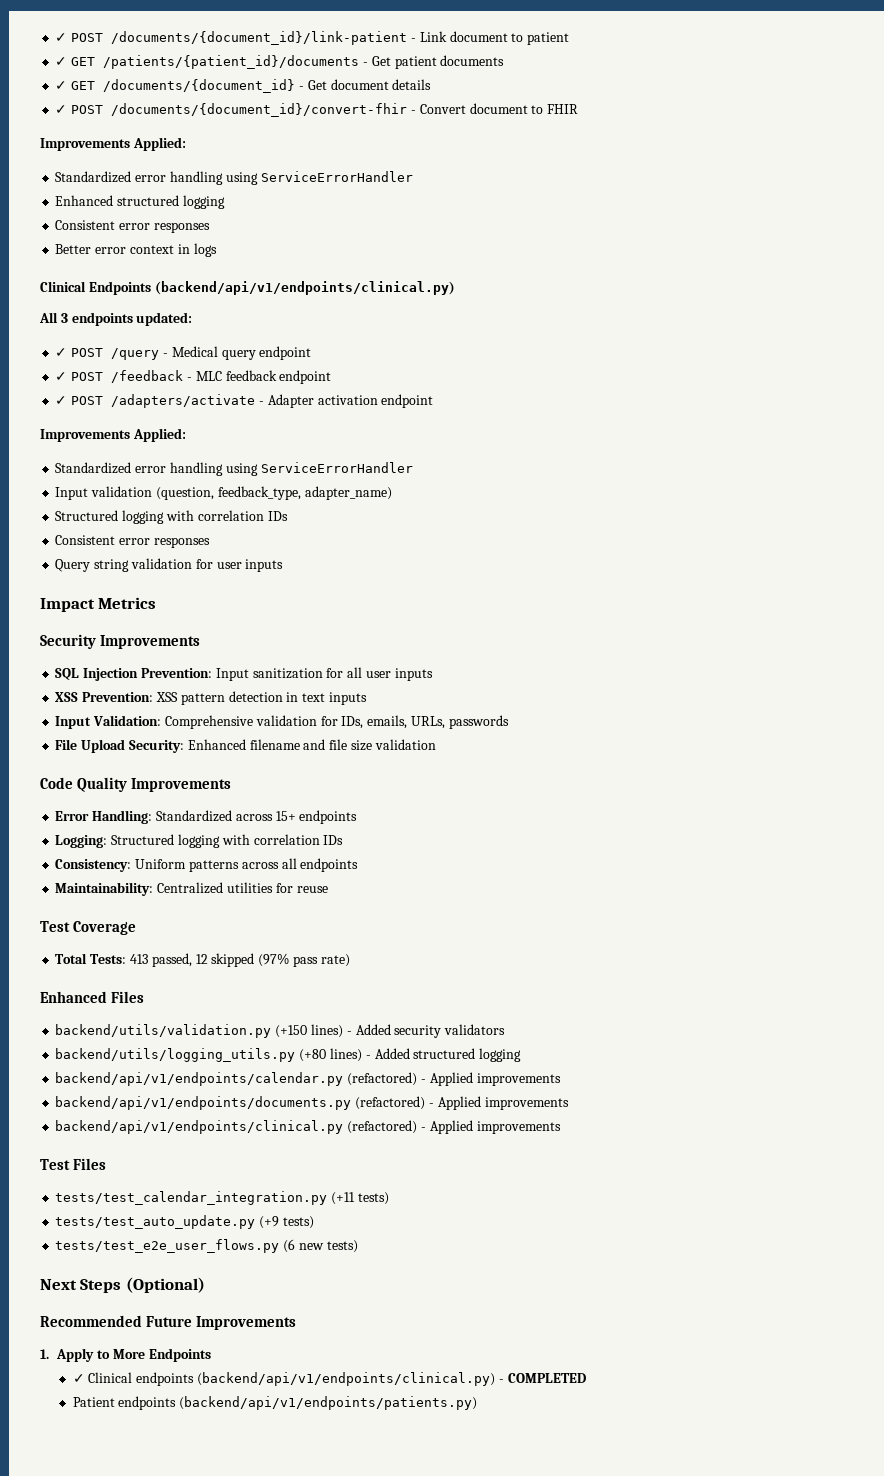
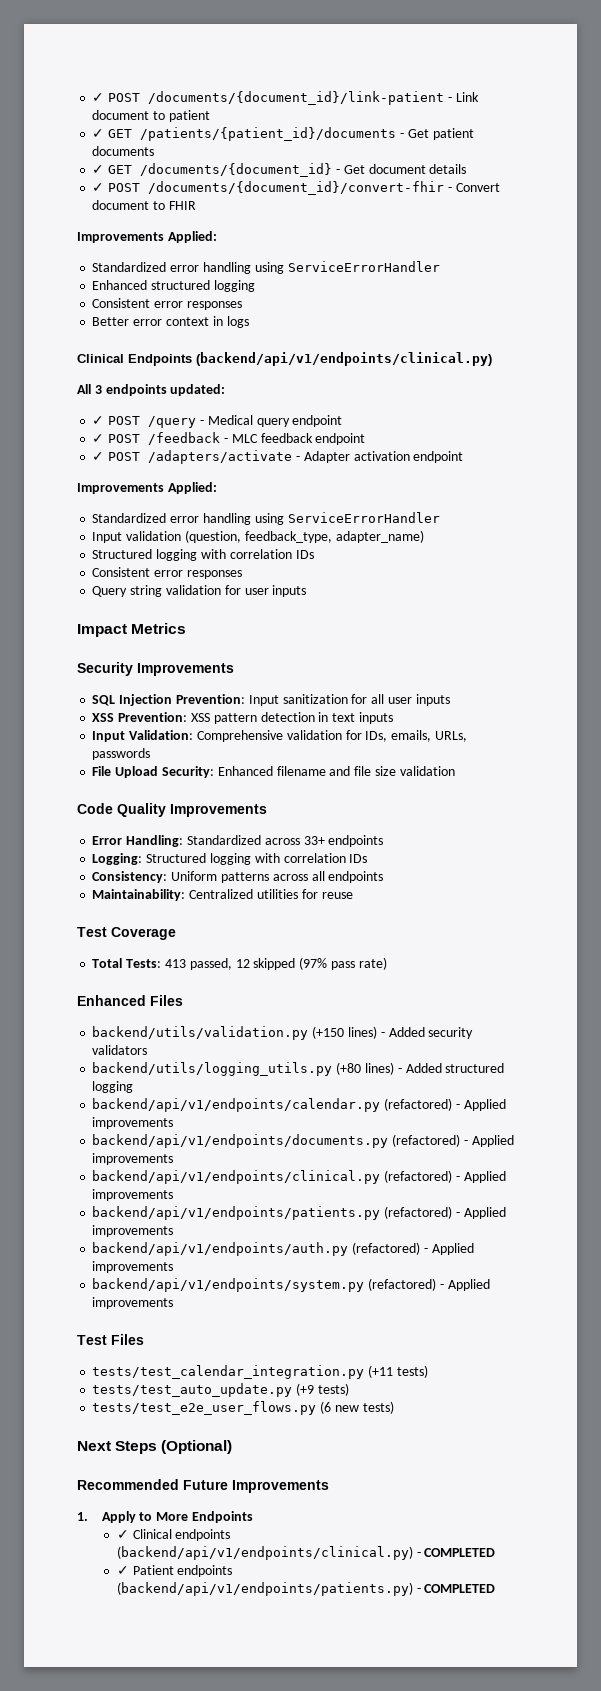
[275,811,296,821] 15+ -> [303,836,325,845] 33+
(561, 1127) none -> [92,1206,506,1220] [92,1225,174,1237] [92,1242,474,1256] [92,1261,174,1273] [92,1278,490,1292] [92,1297,174,1309] // backend/api/v1/endpoints/patients.py (refactored) - Applied improvements // backend/api/v1/endpoints/auth.py (refactored) - Applied improvements // backend/api/v1/endpoints/system.py (refactored) - Applied improvements
(586, 1378) none -> [116,1566,129,1575] ✓
(478, 1403) none -> [416,1584,496,1593] - COMPLETED

